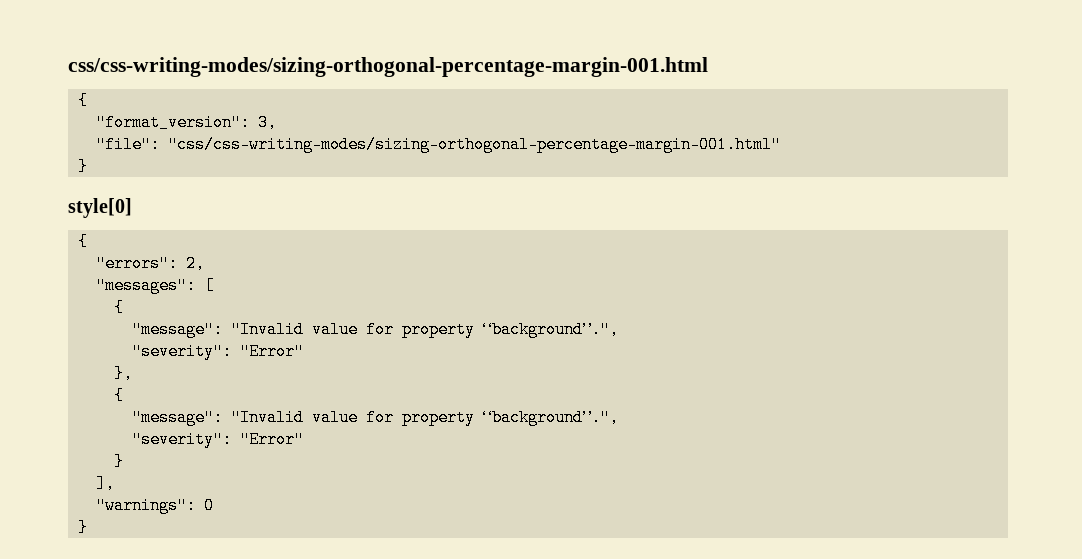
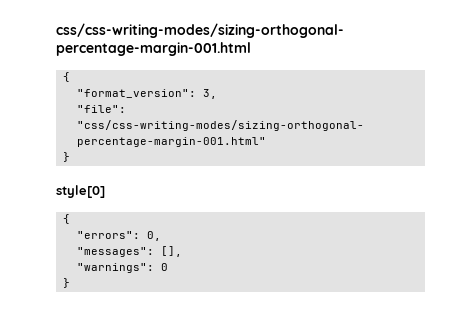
[186,255,206,272] 2, -> [146,231,161,241] 0,
[204,277,215,294] [114,299,125,316] [132,321,620,338] [132,343,305,360] [114,365,134,382] [114,387,125,404] [132,409,620,426] [132,431,305,448] [114,453,125,470] [96,475,116,492] [ // { // "message": "Invalid value for property “background”.", // "severity": "Error" // }, // { // "message": "Invalid value for property “background”.", // "severity": "Error" // } // ], -> [160,246,182,257] [],

